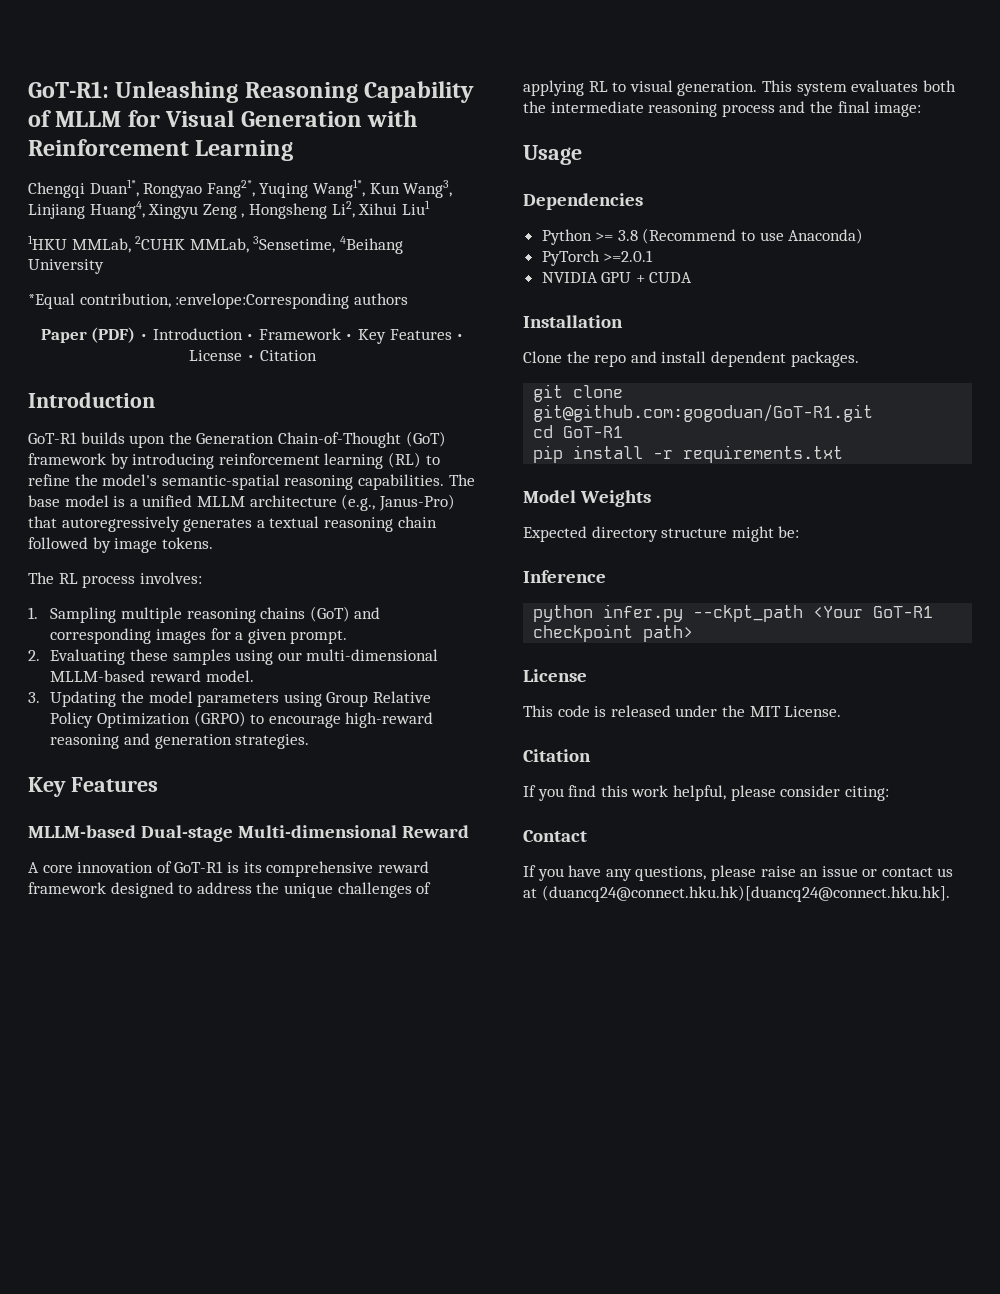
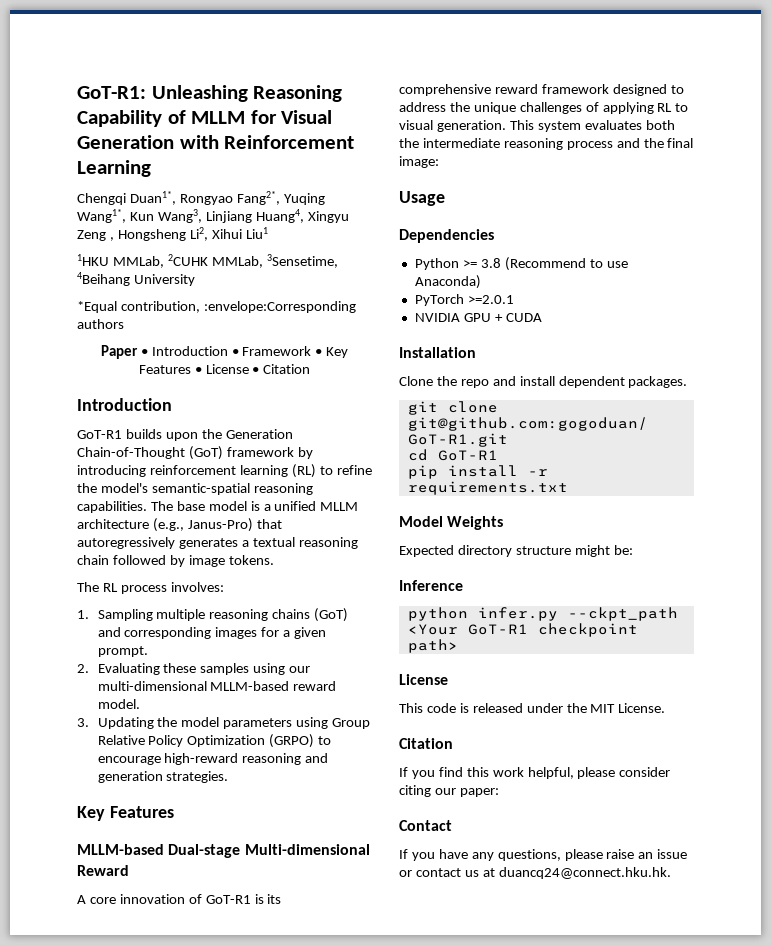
[91,327,136,343] (PDF) -> (138, 352) none
[844,786,889,801] citing: -> [399,785,499,797] citing our paper:
[541,885,950,902] (duancq24@connect.hku.hk)[duancq24@connect.hku.hk]. -> [498,867,671,879] duancq24@connect.hku.hk.

